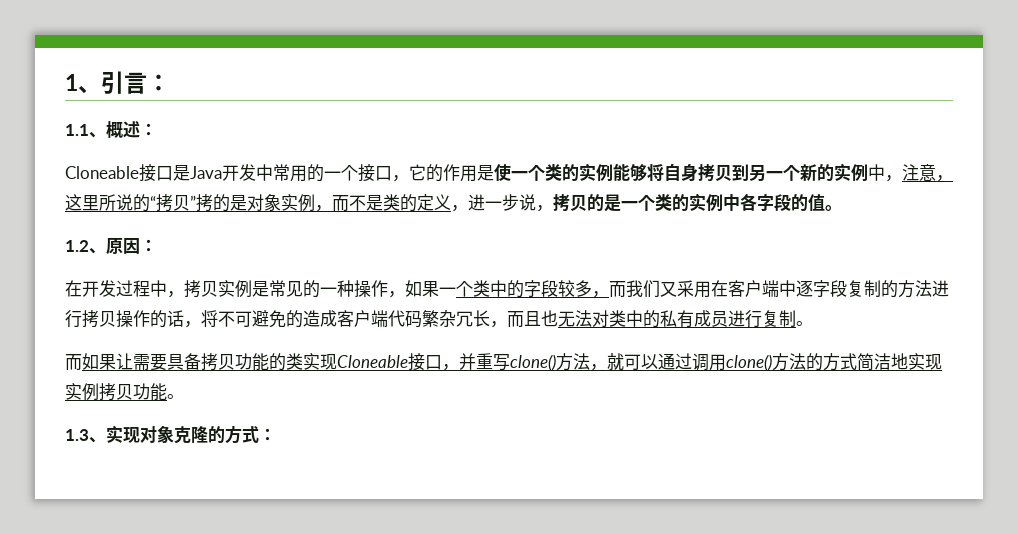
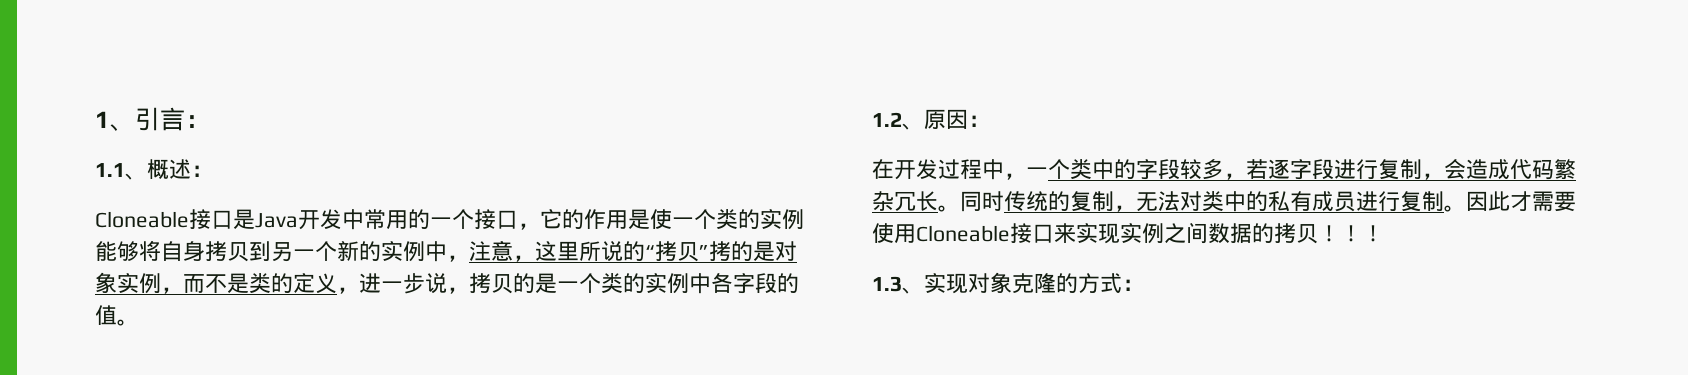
[184,280,439,298] 拷贝实例是常见的一种操作，如果 -> (1026, 176) none
[609,280,949,298] [65,310,558,328] 而我们又采用在客户端中逐字段复制的方法进行拷贝操作的话，将不可避免的造成客户端代码繁杂冗长，而且也 -> [1246,159,1576,180] [872,191,1136,212] 若逐字段进行复制，会造成代码繁杂冗长。同时传统的复制，
[65,353,942,371] [65,383,184,401] // 而如果让需要具备拷贝功能的类实现Cloneable接口，并重写clone()方法，就可以通过调用clone()方法的方式简洁地实现实例拷贝功能。 -> [1466,191,1576,212] [872,222,1384,244] 因此才需要使用Cloneable接口来实现实例之间数据的拷贝！！！

